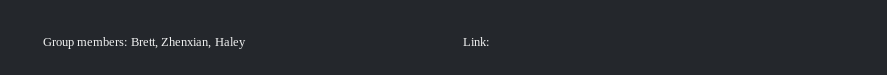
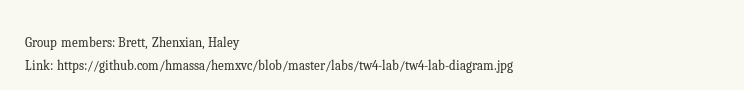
(489, 41) none -> [56,59,513,73] https://github.com/hmassa/hemxvc/blob/master/labs/tw4-lab/tw4-lab-diagram.jpg

